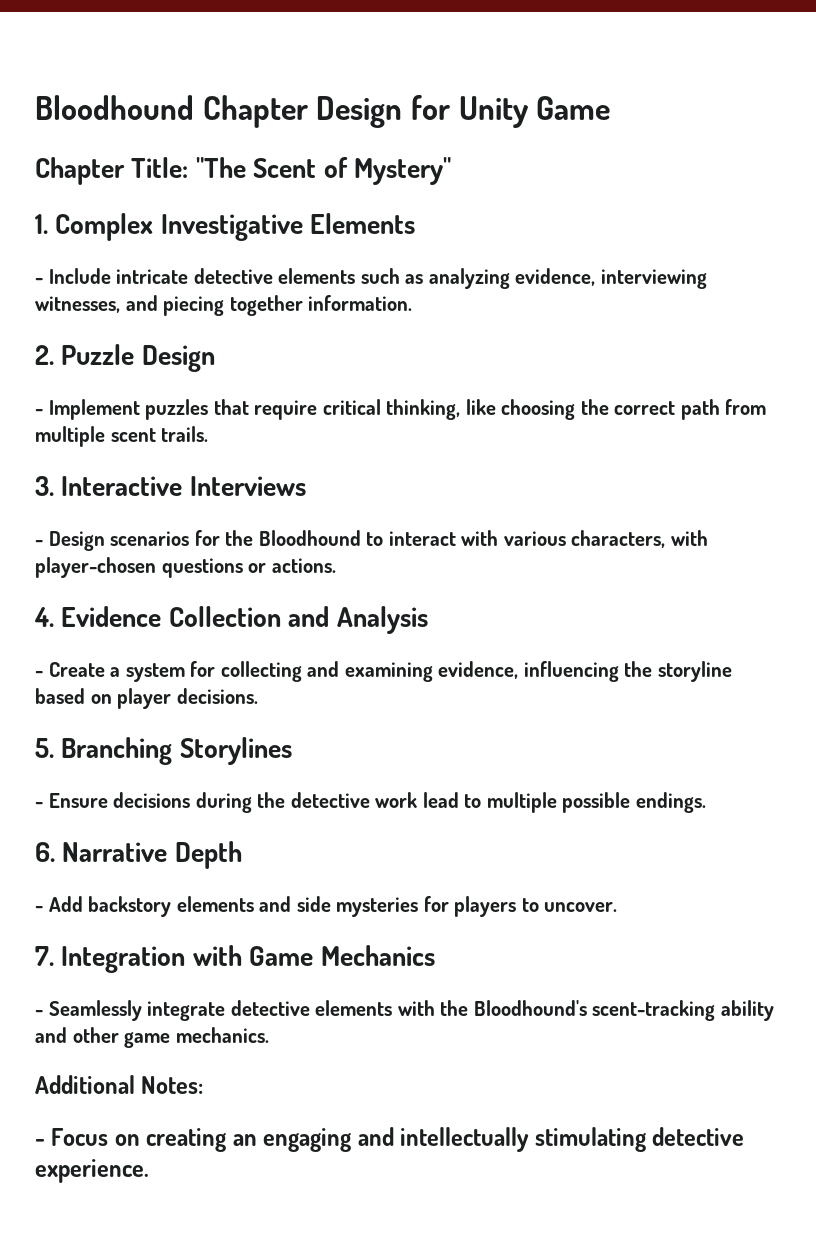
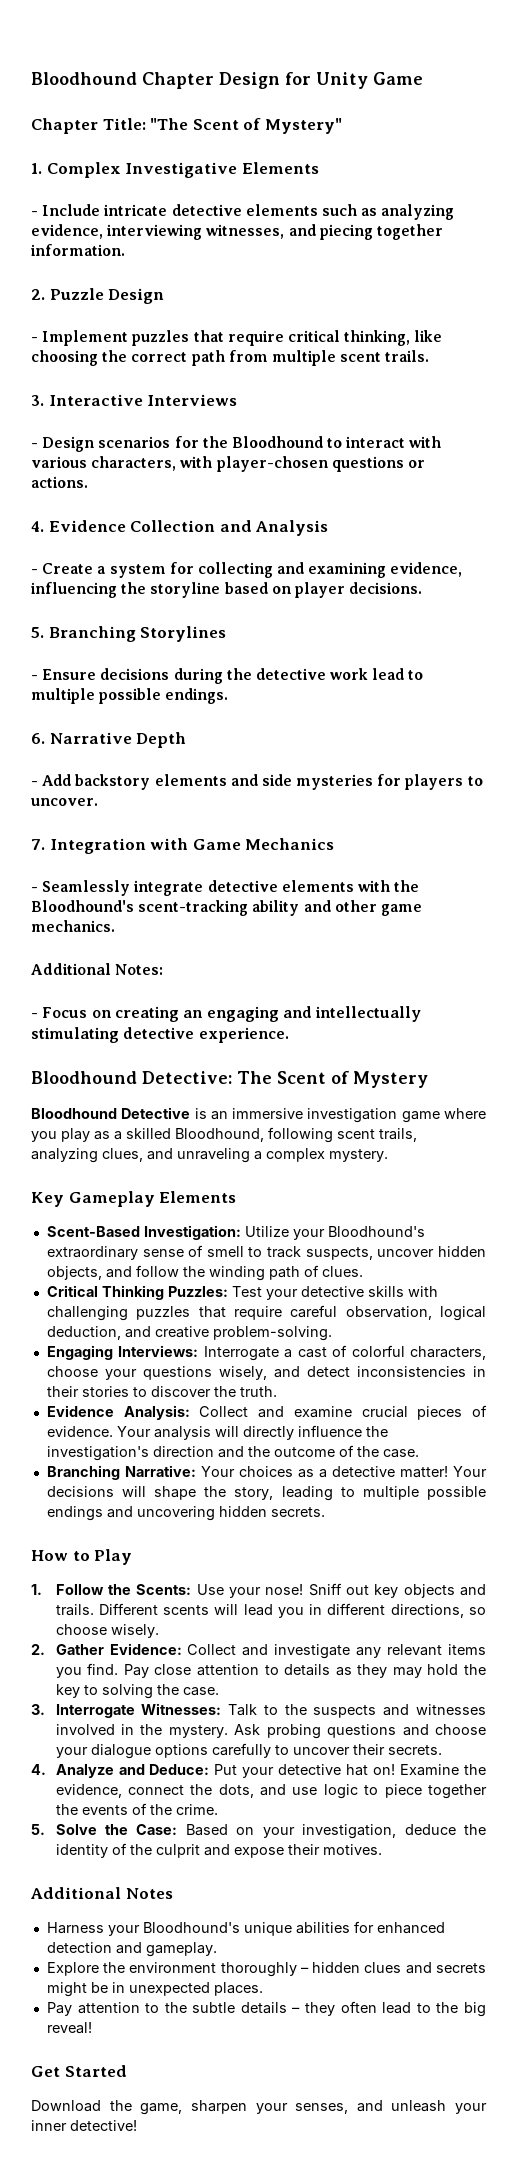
(149, 1171) none -> [31,1071,428,1088] [31,1107,486,1123] [31,1127,417,1143] [31,1148,388,1163] [31,1191,237,1207] [46,1225,425,1240] [46,1245,487,1260] [46,1265,363,1281] [46,1285,438,1300] [46,1305,487,1321] [46,1326,332,1341] [46,1345,487,1361] [46,1366,487,1380] [46,1386,277,1397] [46,1405,488,1420] [46,1425,388,1440] [46,1445,419,1461] [46,1465,488,1480] [46,1486,487,1501] [46,1506,325,1521] [31,1549,133,1565] [31,1583,487,1598] [55,1603,486,1618] [55,1624,159,1638] [31,1643,486,1659] [55,1663,486,1678] [55,1684,219,1699] [31,1703,487,1718] [55,1724,486,1739] [55,1743,442,1759] [31,1764,487,1778] [55,1784,487,1799] [55,1803,218,1815] [31,1824,486,1839] [55,1843,382,1858] [30,1887,173,1899] [46,1921,445,1936] [46,1942,217,1957] [46,1962,487,1977] [46,1982,263,1997] [46,2001,486,2017] [46,2022,92,2034] [31,2065,127,2077] [31,2100,487,2115] [31,2120,137,2131] // Bloodhound Detective: The Scent of Mystery // Bloodhound Detective is an immersive investigation game where you play as a skilled Bloodhound, following scent trails, analyzing clues, and unraveling a complex mystery. // Key Gameplay Elements // Scent-Based Investigation: Utilize your Bloodhound's extraordinary sense of smell to track suspects, uncover hidden objects, and follow the winding path of clues. // Critical Thinking Puzzles: Test your detective skills with challenging puzzles that require careful observation, logical deduction, and creative problem-solving. // Engaging Interviews: Interrogate a cast of colorful characters, choose your questions wisely, and detect inconsistencies in their stories to discover the truth. // Evidence Analysis: Collect and examine crucial pieces of evidence. Your analysis will directly influence the investigation's direction and the outcome of the case. // Branching Narrative: Your choices as a detective matter! Your decisions will shape the story, leading to multiple possible endings and uncovering hidden secrets. // How to Play // 1. Follow the Scents: Use your nose! Sniff out key objects and trails. Different scents will lead you in different directions, so choose wisely. // 2. Gather Evidence: Collect and investigate any relevant items you find. Pay close attention to details as they may hold the key to solving the case. // 3. Interrogate Witnesses: Talk to the suspects and witnesses involved in the mystery. Ask probing questions and choose your dialogue options carefully to uncover their secrets. // 4. Analyze and Deduce: Put your detective hat on! Examine the evidence, connect the dots, and use logic to piece together the events of the crime. // 5. Solve the Case: Based on your investigation, deduce the identity of the culprit and expose their motives. // Additional Notes // Harness your Bloodhound's unique abilities for enhanced detection and gameplay. // Explore the environment thoroughly – hidden clues and secrets might be in unexpected places. // Pay attention to the subtle details – they often lead to the big reveal! // Get Started // Download the game, sharpen your senses, and unleash your inner detective!

